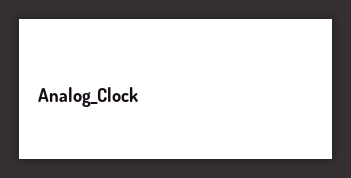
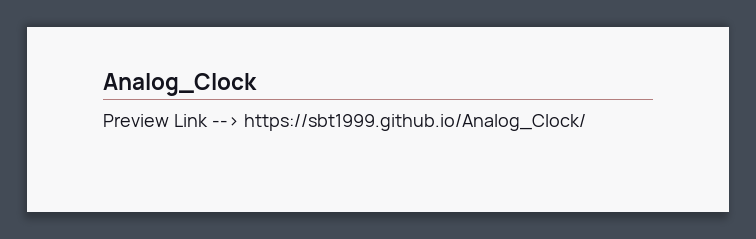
(138, 97) none -> [103,114,586,131] // Preview Link --> https://sbt1999.github.io/Analog_Clock/

